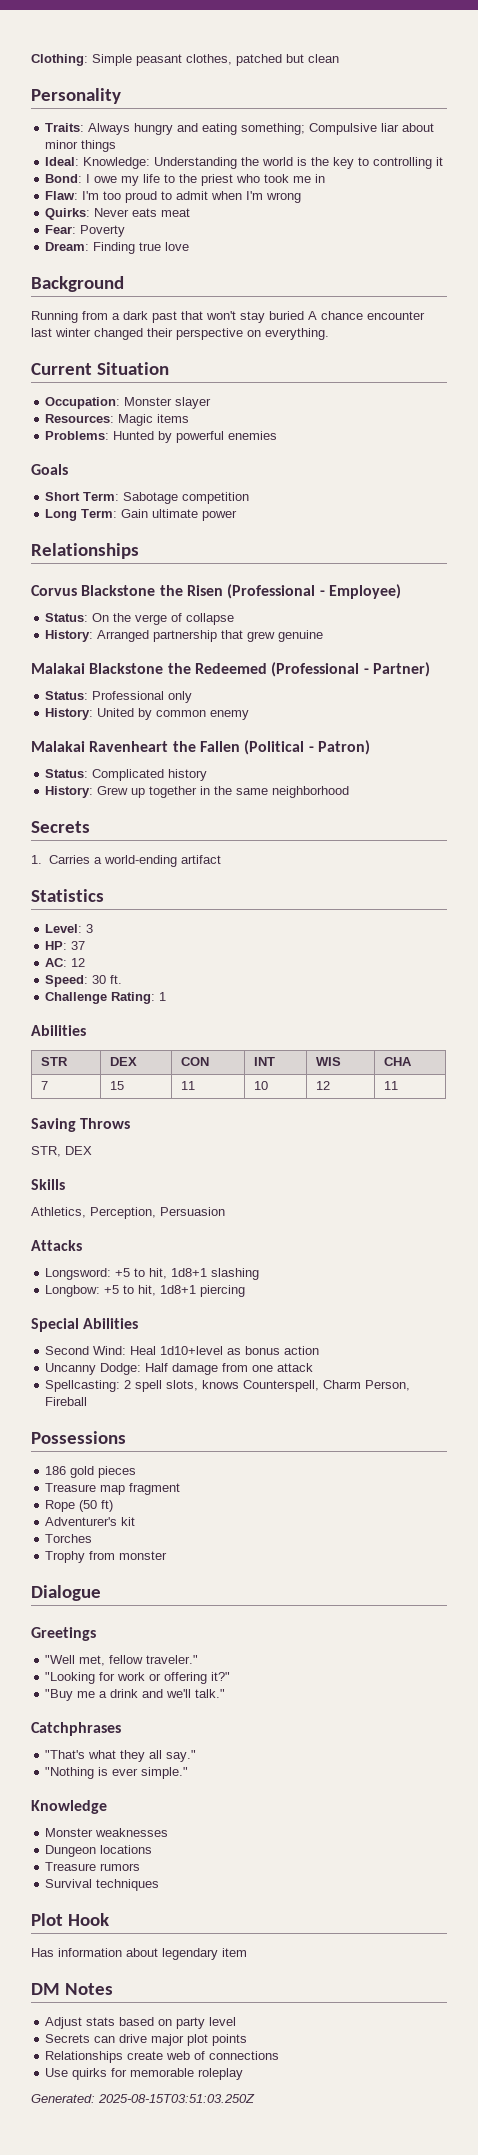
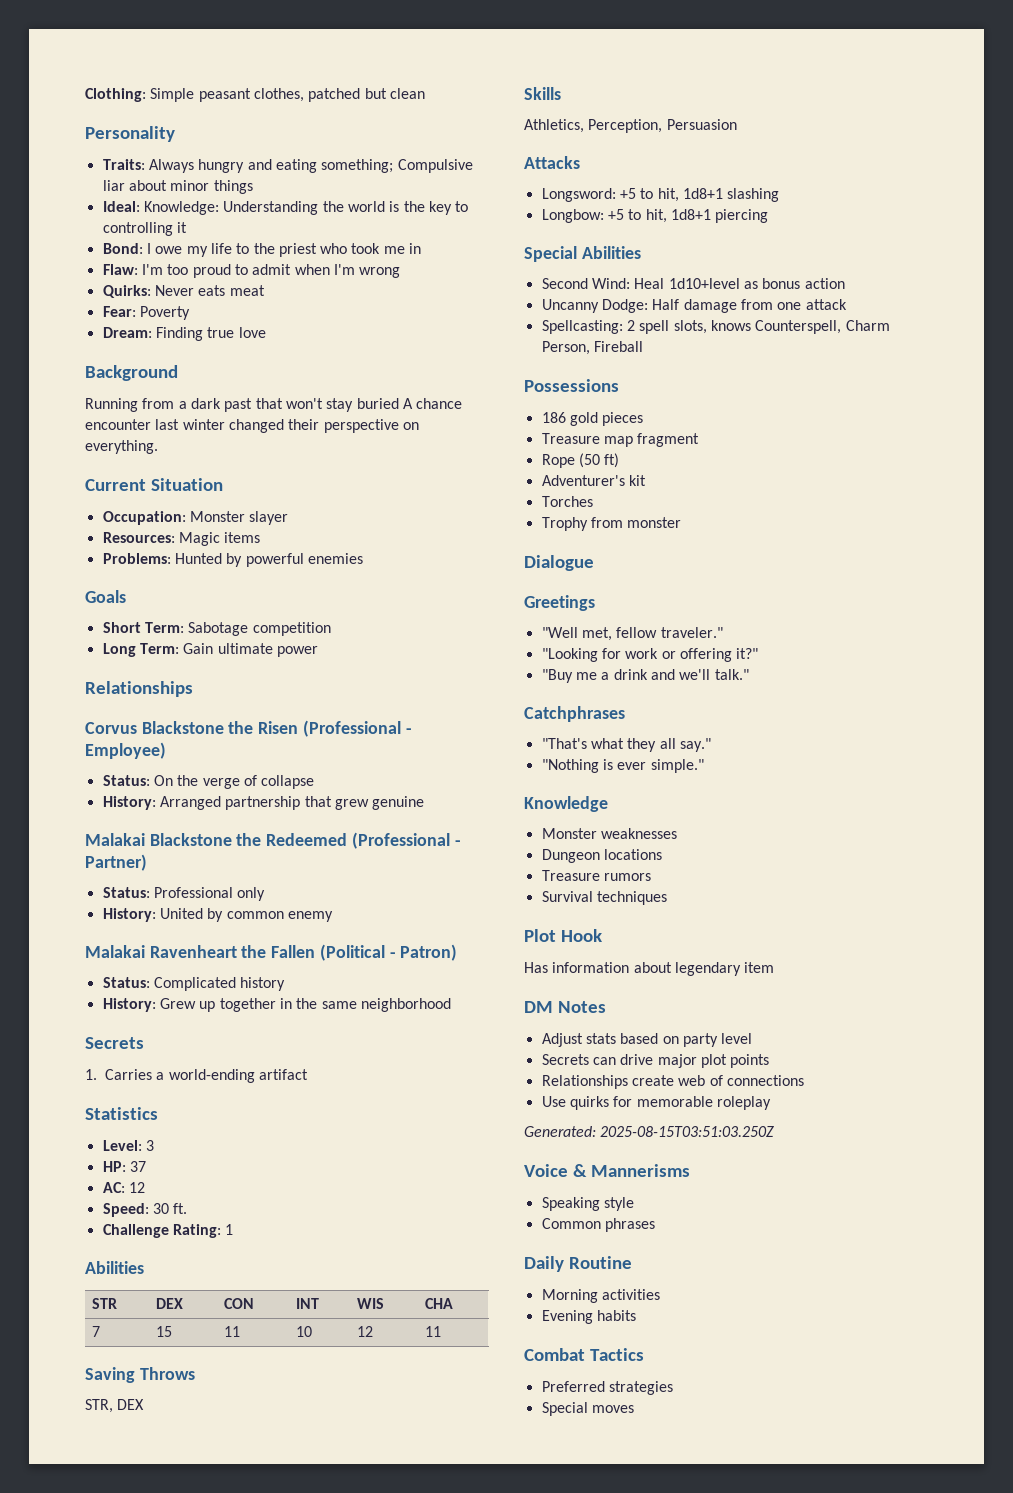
(255, 2098) none -> [524,1164,690,1177] [541,1197,634,1211] [541,1218,655,1232] [524,1256,632,1272] [541,1289,660,1303] [541,1310,636,1324] [524,1348,644,1361] [541,1381,673,1395] [541,1402,634,1416] // Voice & Mannerisms // Speaking style // Common phrases // Daily Routine // Morning activities // Evening habits // Combat Tactics // Preferred strategies // Special moves

